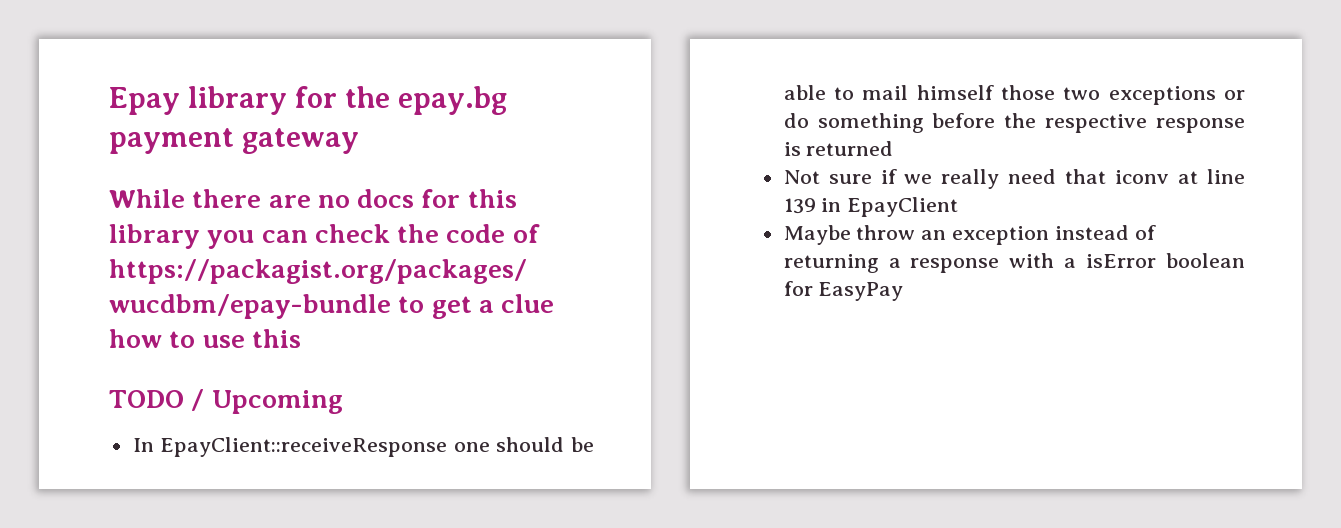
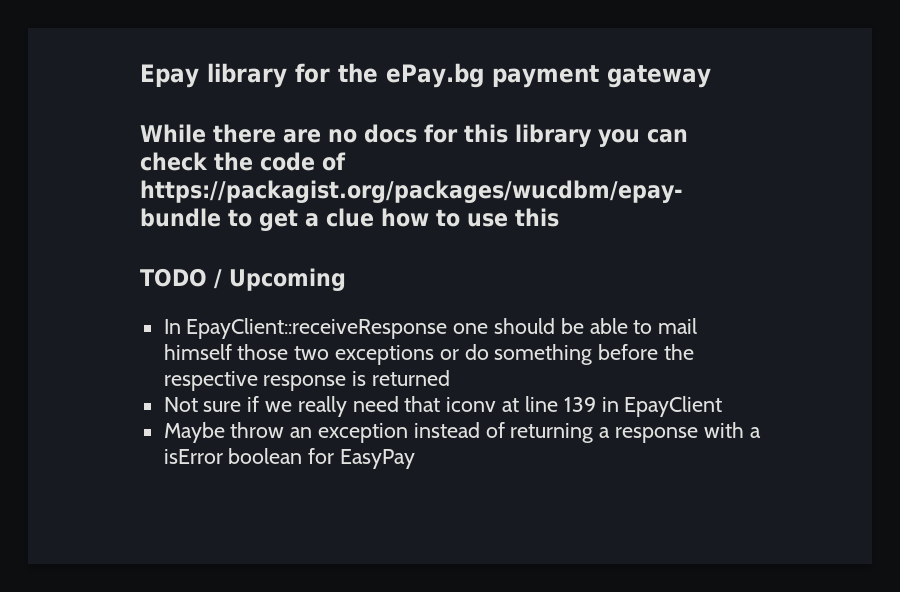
[398,86,508,115] epay.bg -> [385,63,484,88] ePay.bg

